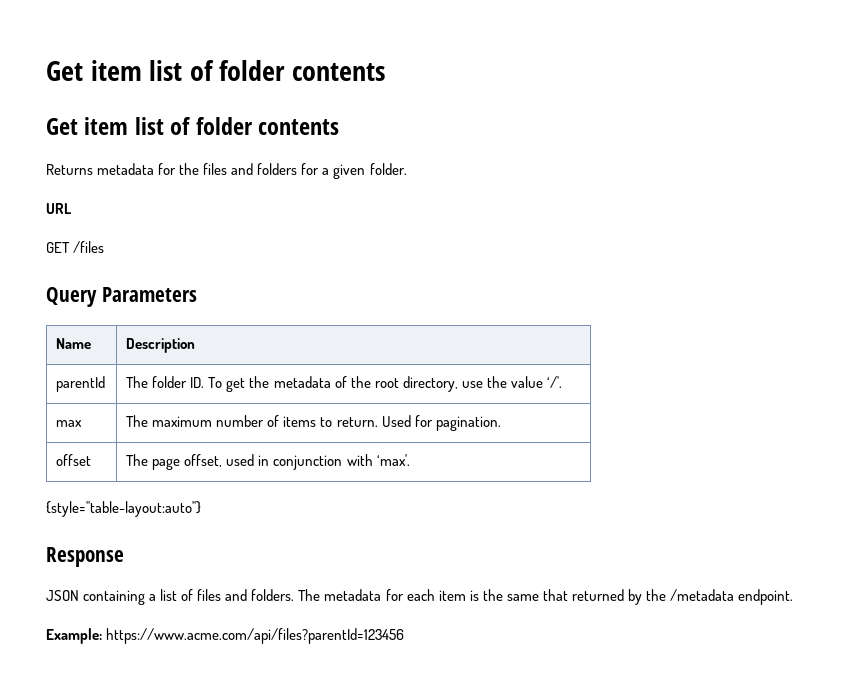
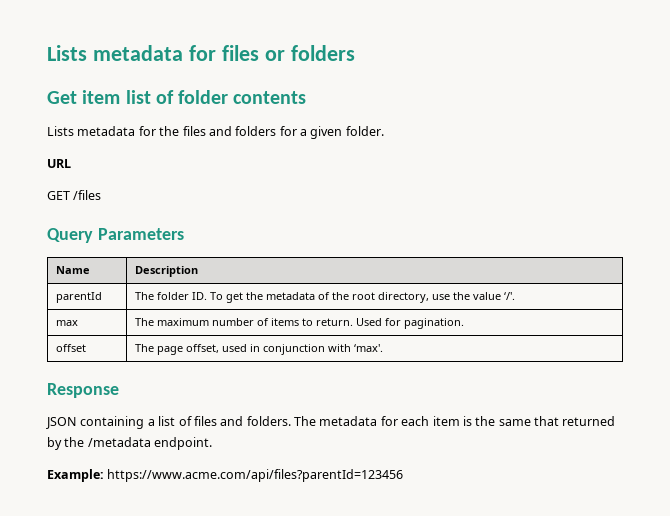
[46,60,385,81] [46,117,340,135] [46,164,93,175] Get item list of folder contents // Get item list of folder contents // Returns -> [47,45,355,61] [47,90,307,104] [47,126,74,136] Lists metadata for files or folders // Get item list of folder contents // Lists
[46,501,201,517] // {style="table-layout:auto"} -> (384, 348) none

